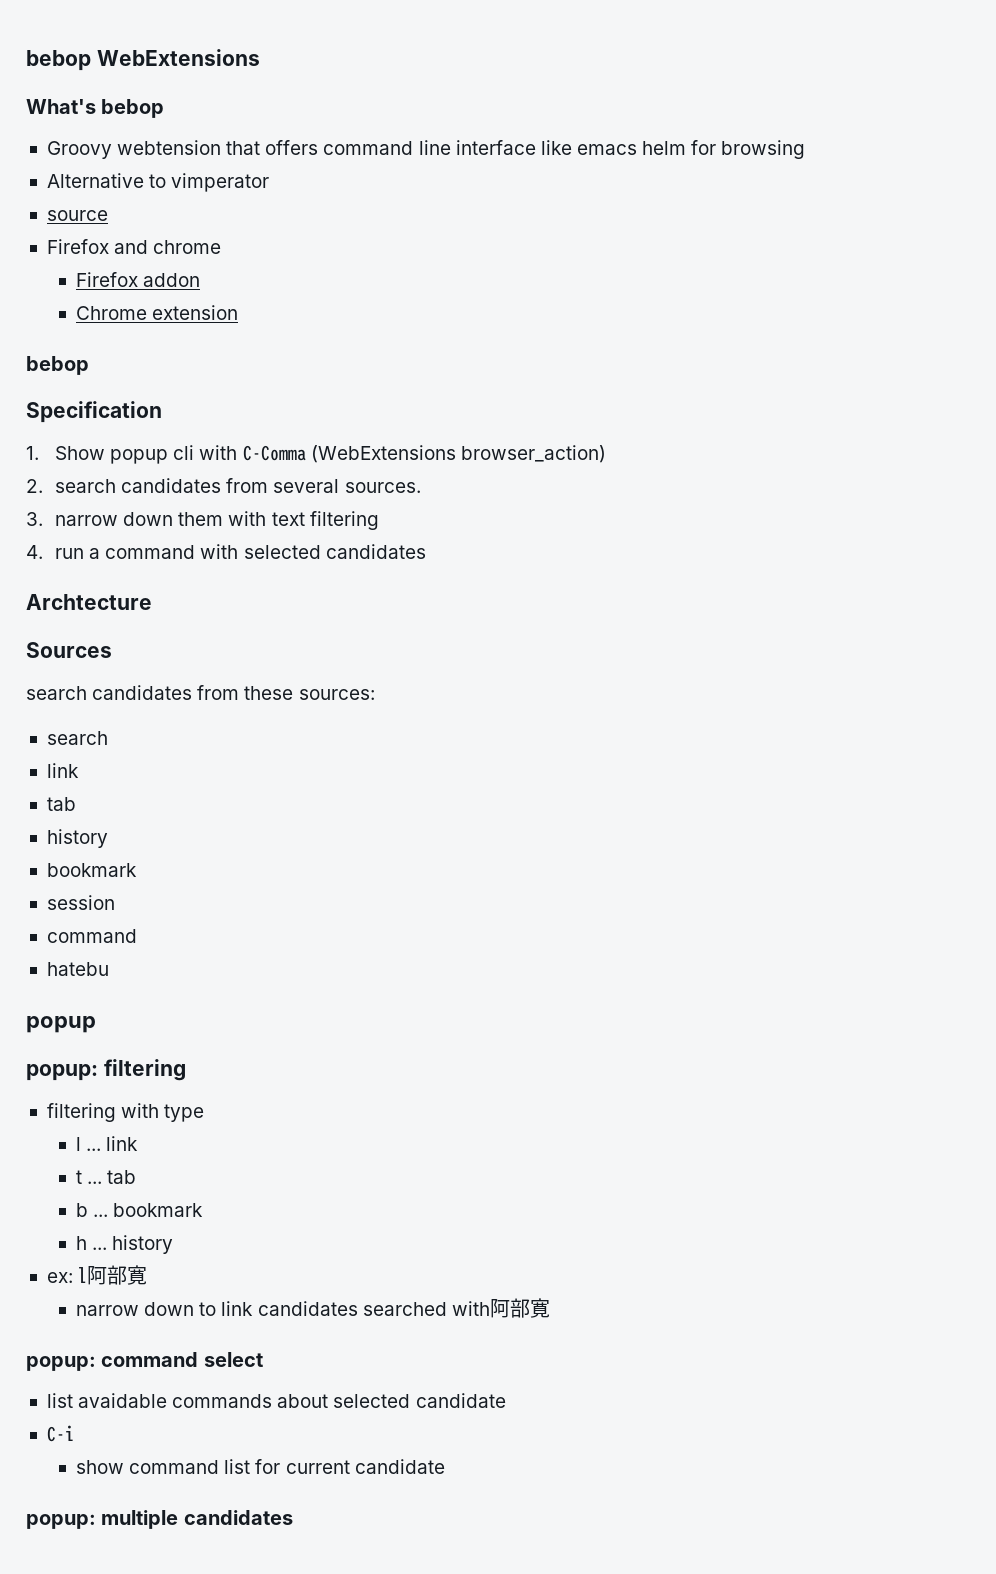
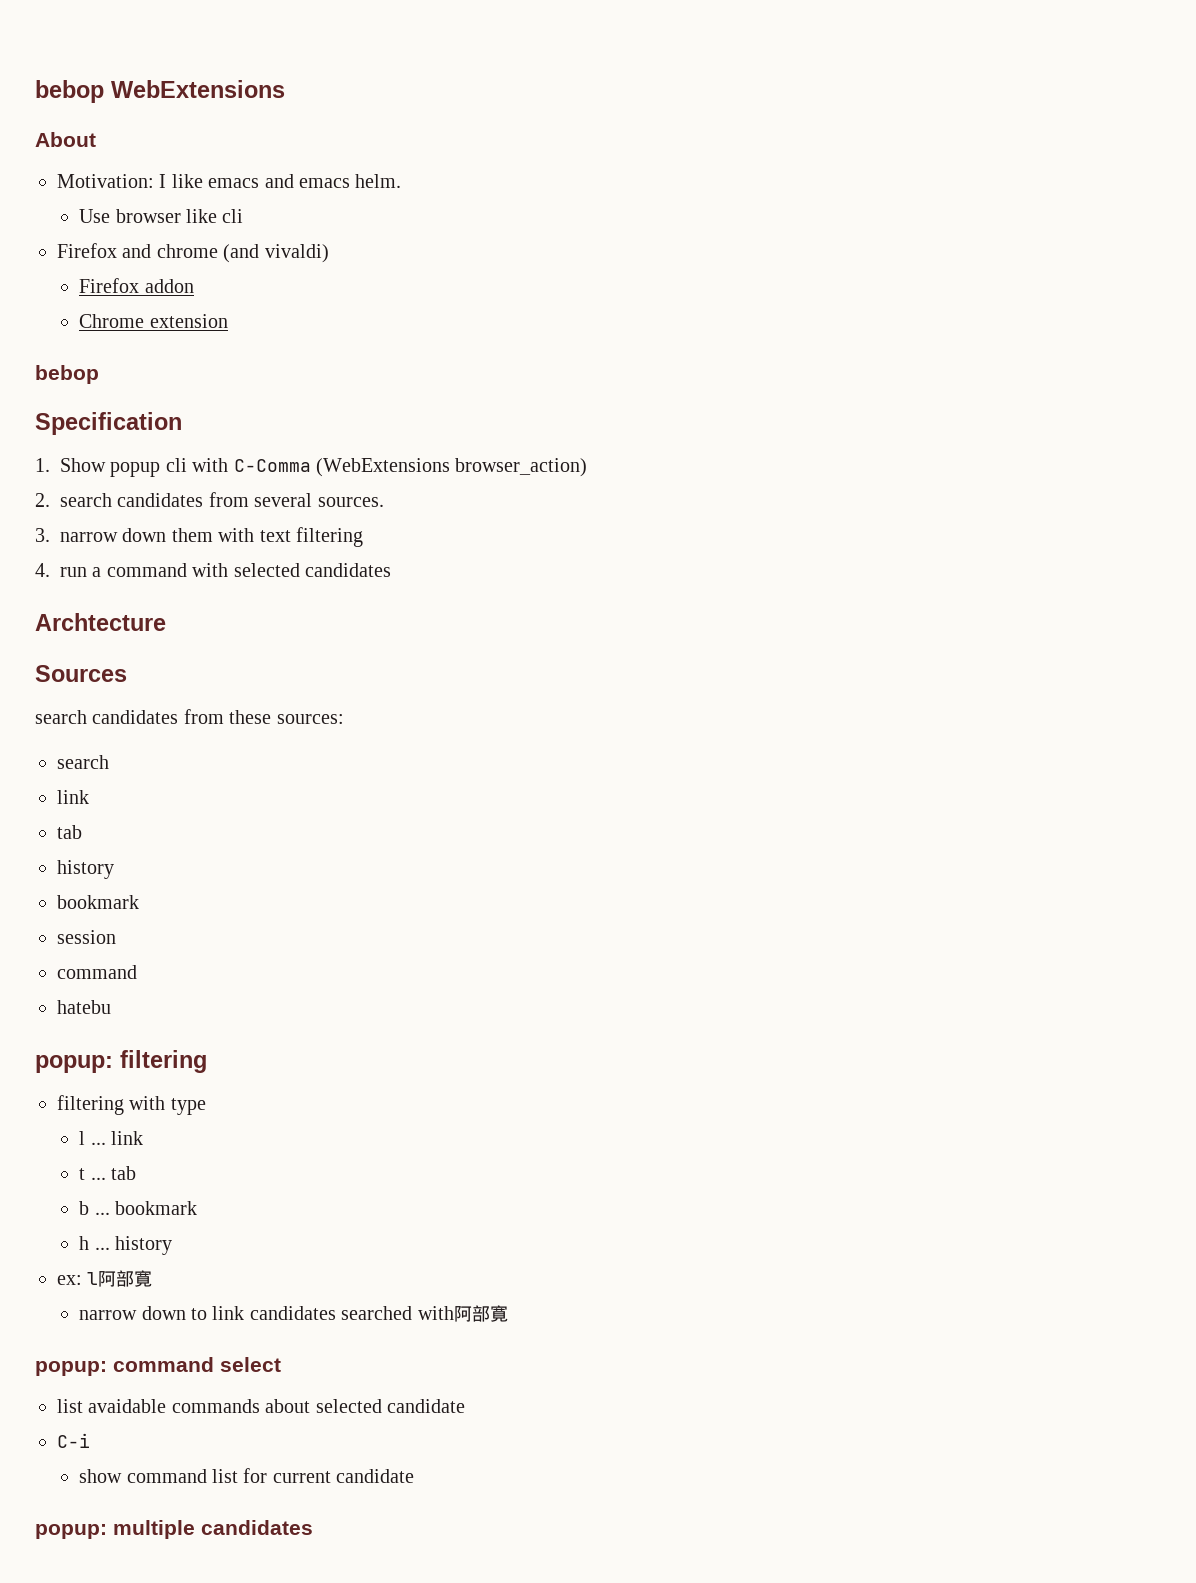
[26,99,165,118] [46,140,806,159] [46,173,270,192] [46,210,108,221] What's bebop // Groovy webtension that offers command line interface like emacs helm for browsing // Alternative to vimperator // source -> [35,132,96,147] [57,174,402,188] [79,209,244,223] About // Motivation: I like emacs and emacs helm. // Use browser like cli
(222, 247) none -> [223,244,329,263] (and vivaldi)
[26,1016,96,1033] // popup -> (111, 1007) none

